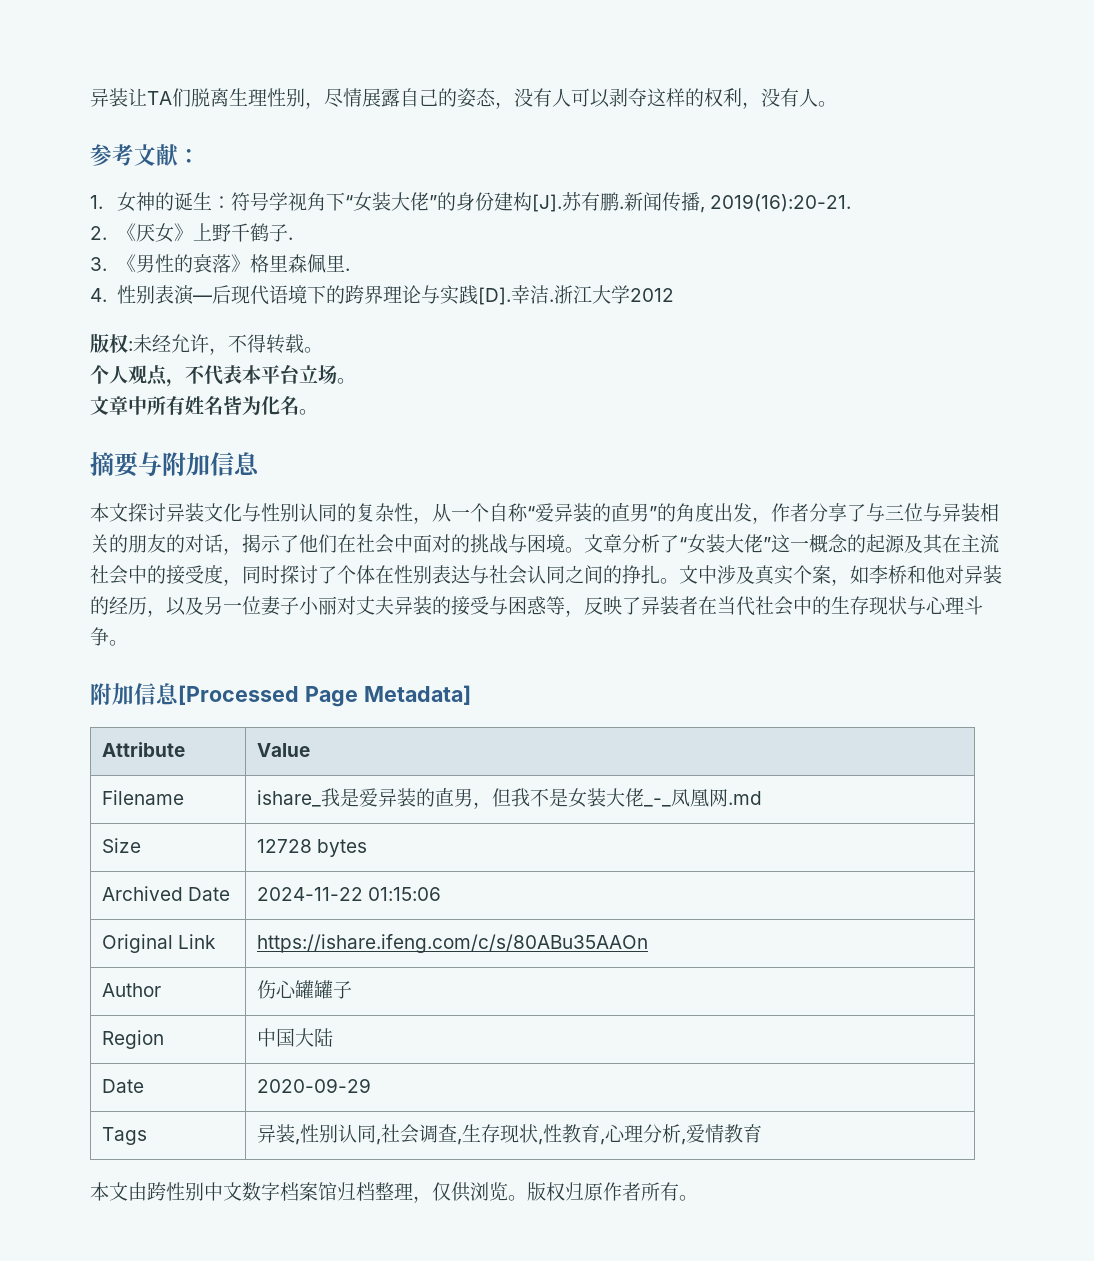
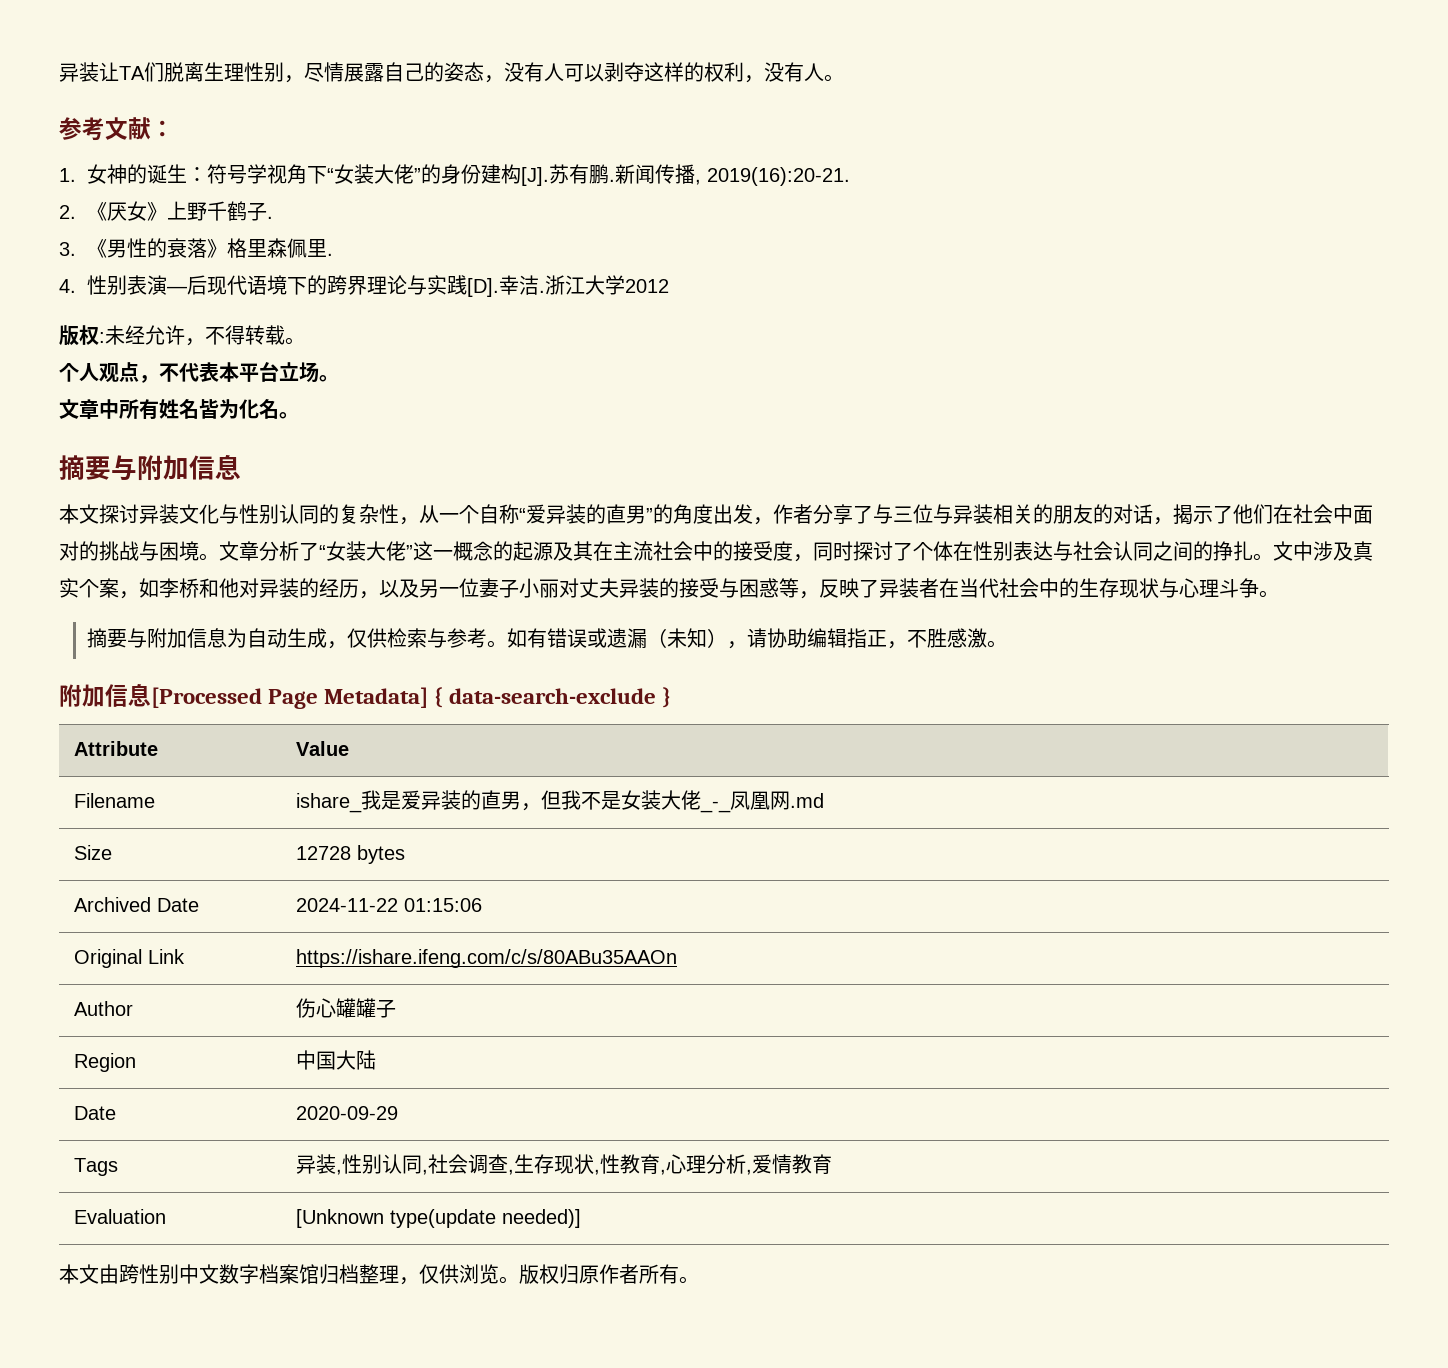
(128, 643) none -> [87,628,1008,649] // 摘要与附加信息为自动生成，仅供检索与参考。如有错误或遗漏（未知），请协助编辑指正，不胜感激。
(471, 695) none -> [434,687,672,708] { data-search-exclude }
(763, 1133) none -> [73,1209,166,1224] [295,1209,581,1228] // Evaluation | [Unknown type(update needed)]

